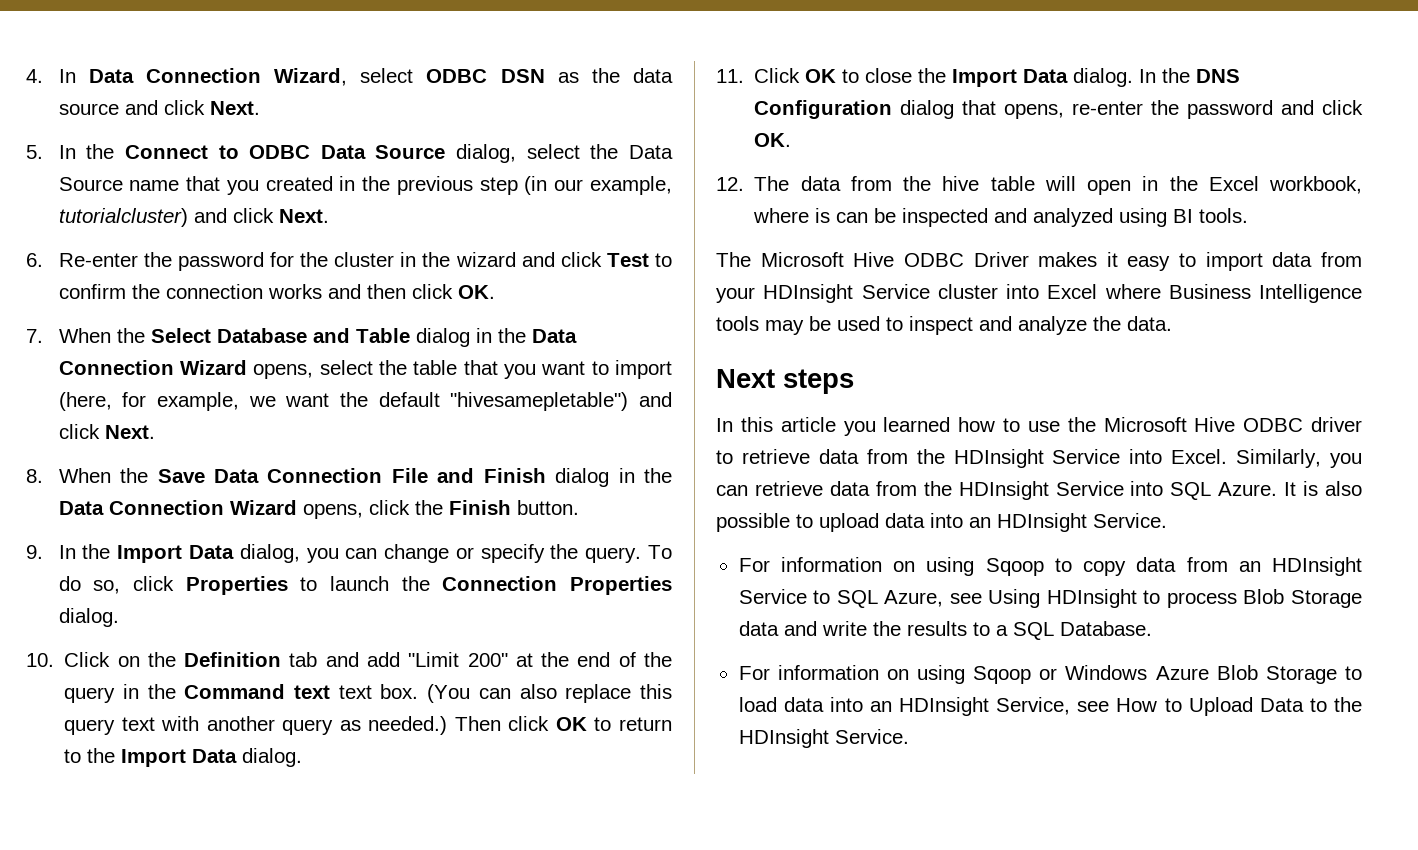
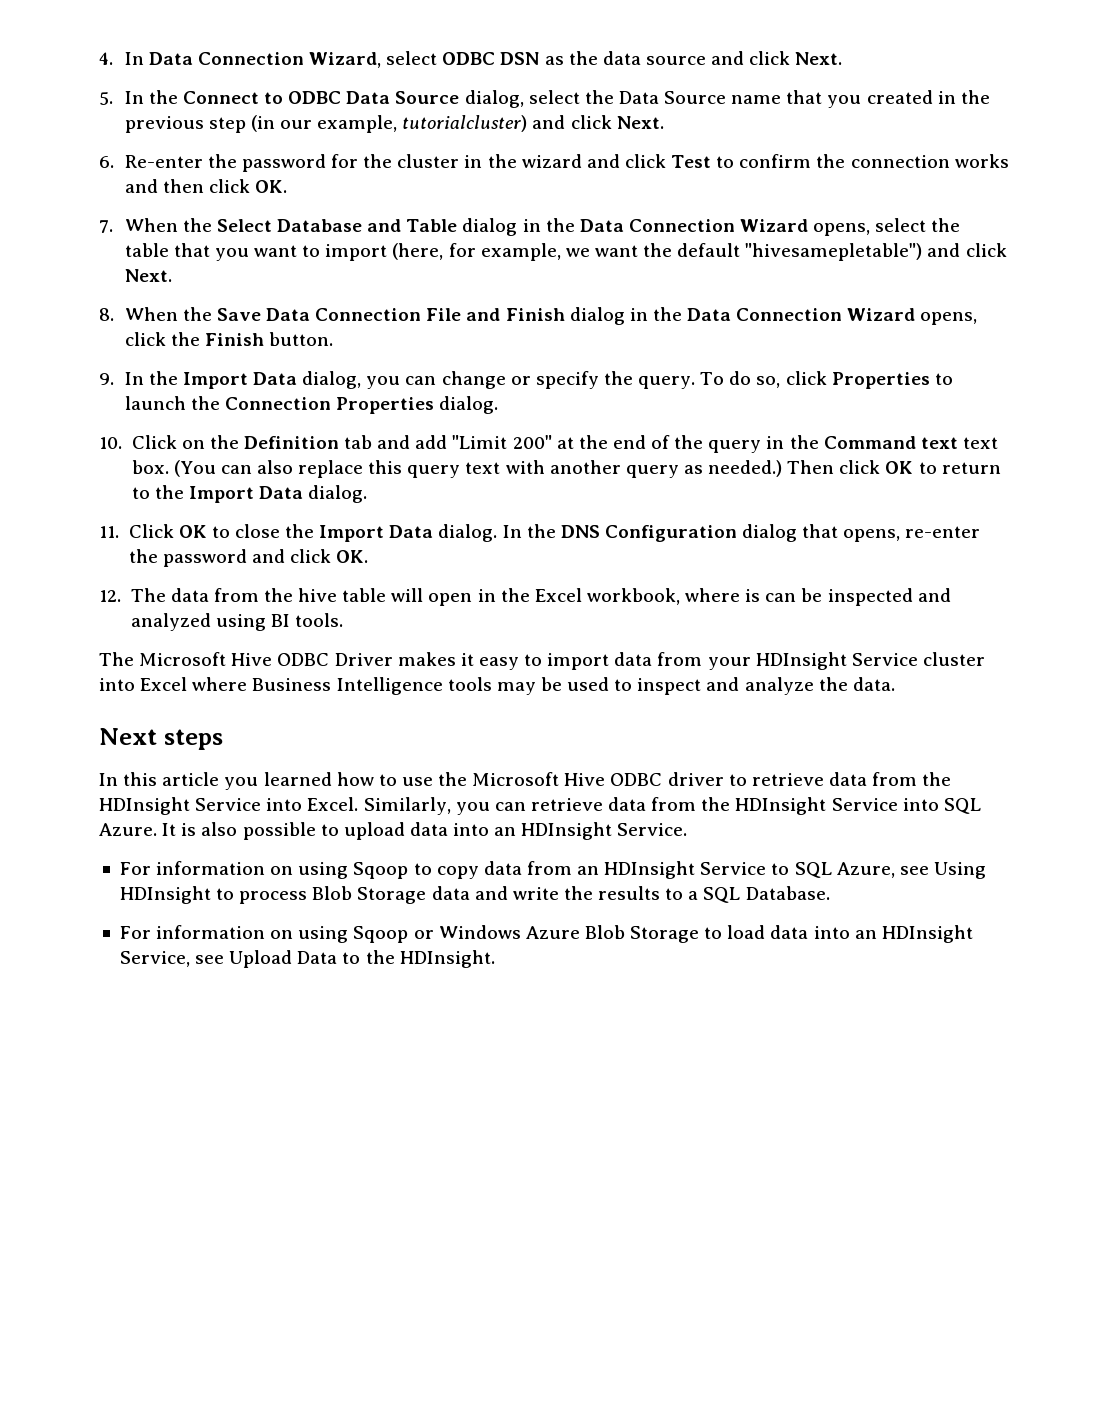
[1116,698,1182,712] How to -> (225, 959) none
[738,729,909,748] HDInsight Service. -> [399,950,495,968] HDInsight.

